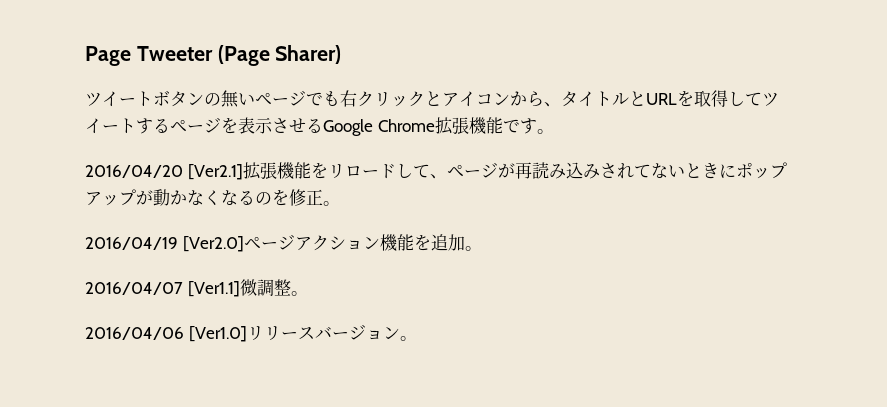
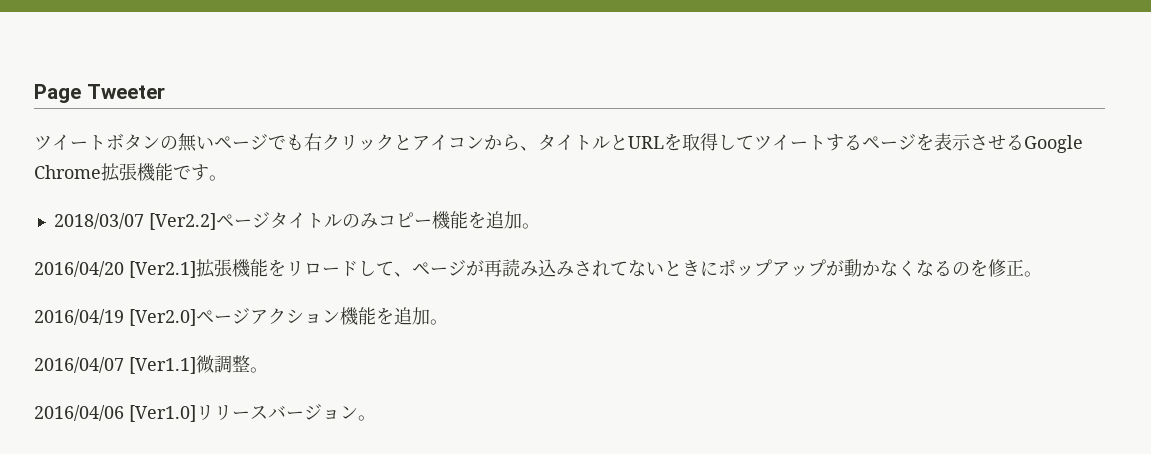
[217,45,342,66] (Page Sharer) -> (165, 91) none
(554, 131) none -> [53,211,540,230] // 2018/03/07 [Ver2.2]ページタイトルのみコピー機能を追加。

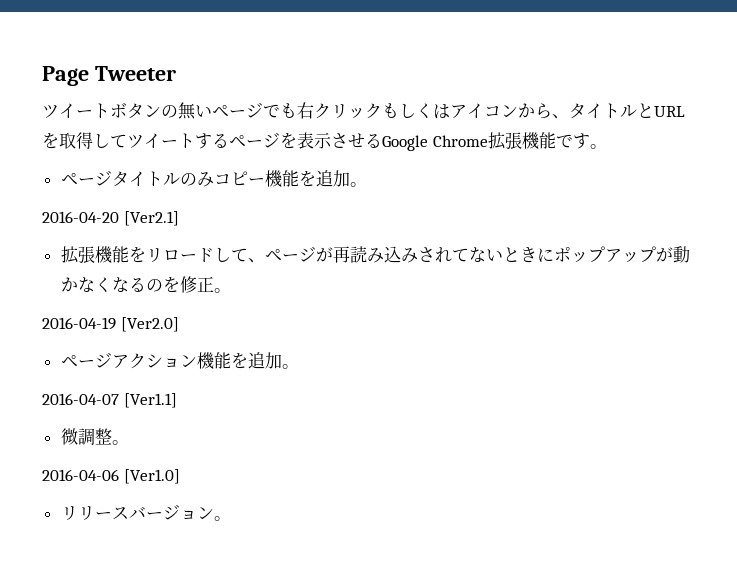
[394,135,412,150] と -> [382,103,450,119] もしくは
[53,213,216,230] 2018/03/07 [Ver2.2] -> (607, 146) none
[34,261,124,277] 2016/04/20 -> [42,211,119,223] 2016-04-20
(196, 269) none -> (179, 218) //
[34,309,124,325] 2016/04/19 -> [42,317,116,330] 2016-04-19
(196, 317) none -> (179, 324) //
[34,357,124,373] 2016/04/07 -> [42,393,119,405] 2016-04-07
(196, 365) none -> (177, 400) //
[34,405,124,421] 2016/04/06 -> [42,469,119,481] 2016-04-06
(196, 413) none -> (180, 476) //

